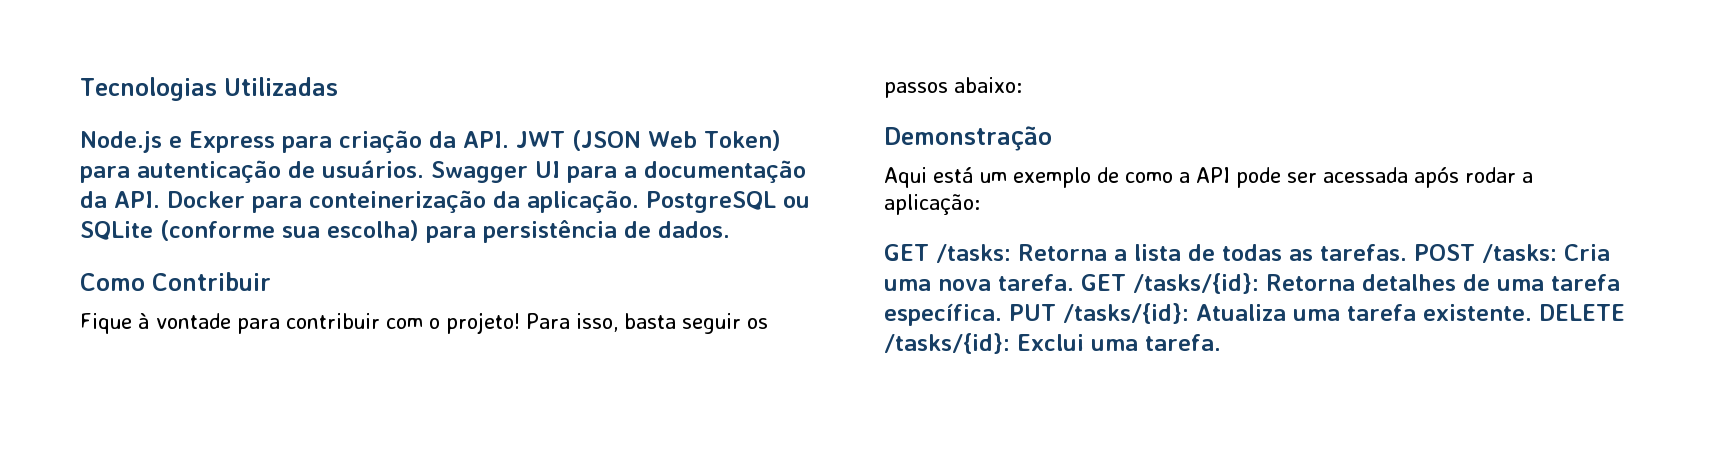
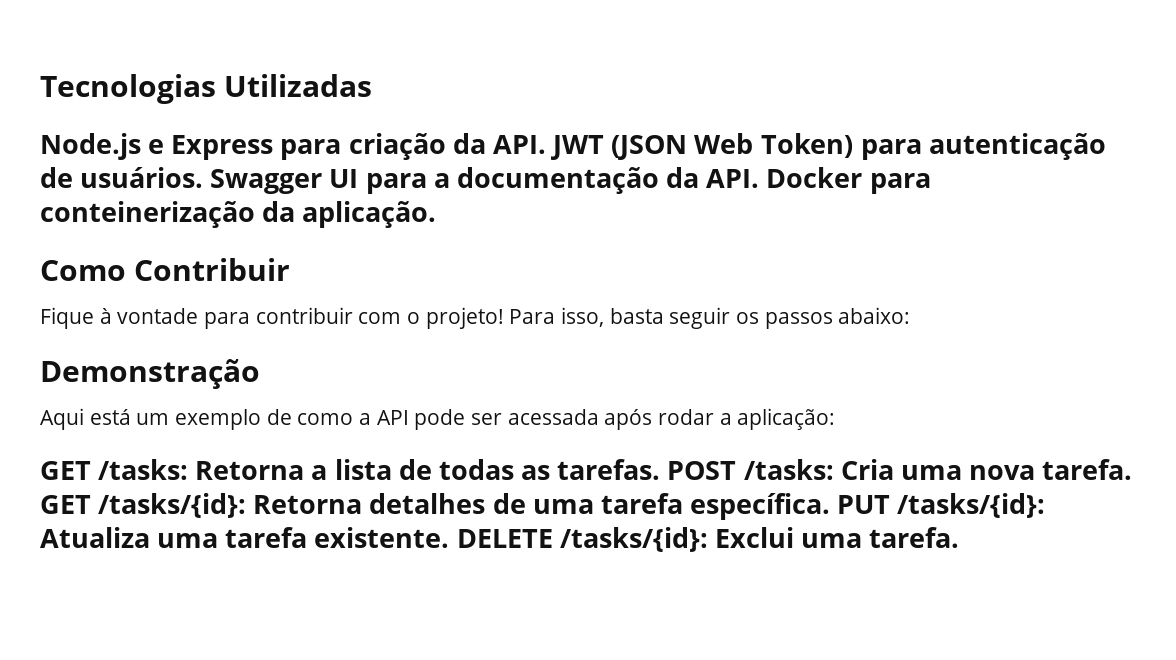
[646,191,810,213] [80,220,730,243] PostgreSQL ou SQLite (conforme sua escolha) para persistência de dados. -> (437, 214) none

